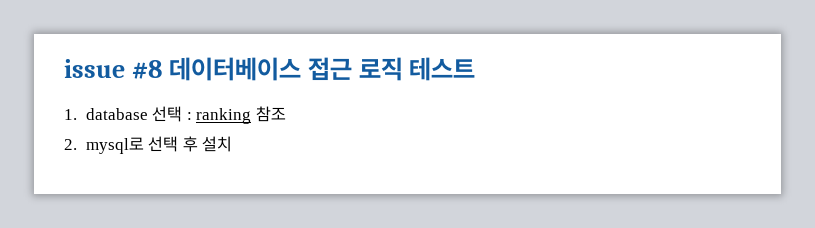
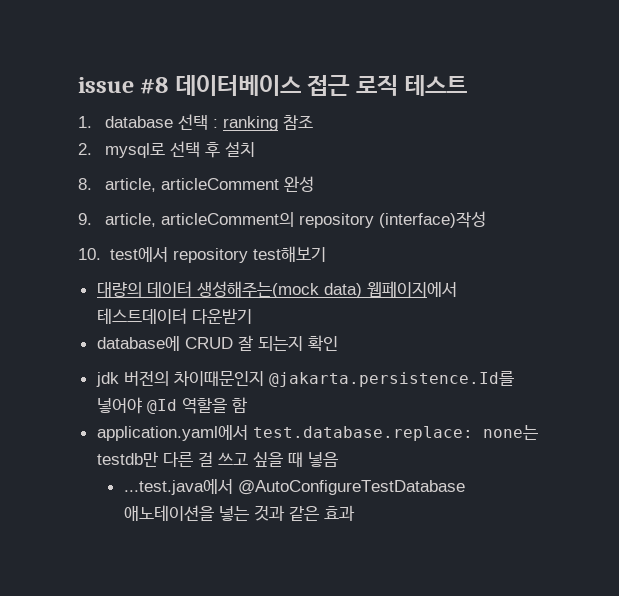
(233, 144) none -> [78,176,314,192] [78,211,486,228] [78,246,326,263] [96,281,457,298] [96,308,252,324] [96,335,338,352] [95,371,514,387] [96,397,247,414] [96,425,538,441] [96,452,338,467] [123,479,465,495] [123,505,355,521] // 8. article, articleComment 완성 // 9. article, articleComment의 repository (interface)작성 // 10. test에서 repository test해보기 // 대량의 데이터 생성해주는(mock data) 웹페이지에서 테스트데이터 다운받기 // database에 CRUD 잘 되는지 확인 // jdk 버전의 차이때문인지 @jakarta.persistence.Id를 넣어야 @Id 역할을 함 // application.yaml에서 test.database.replace: none는 testdb만 다른 걸 쓰고 싶을 때 넣음 // ...test.java에서 @AutoConfigureTestDatabase 애노테이션을 넣는 것과 같은 효과

